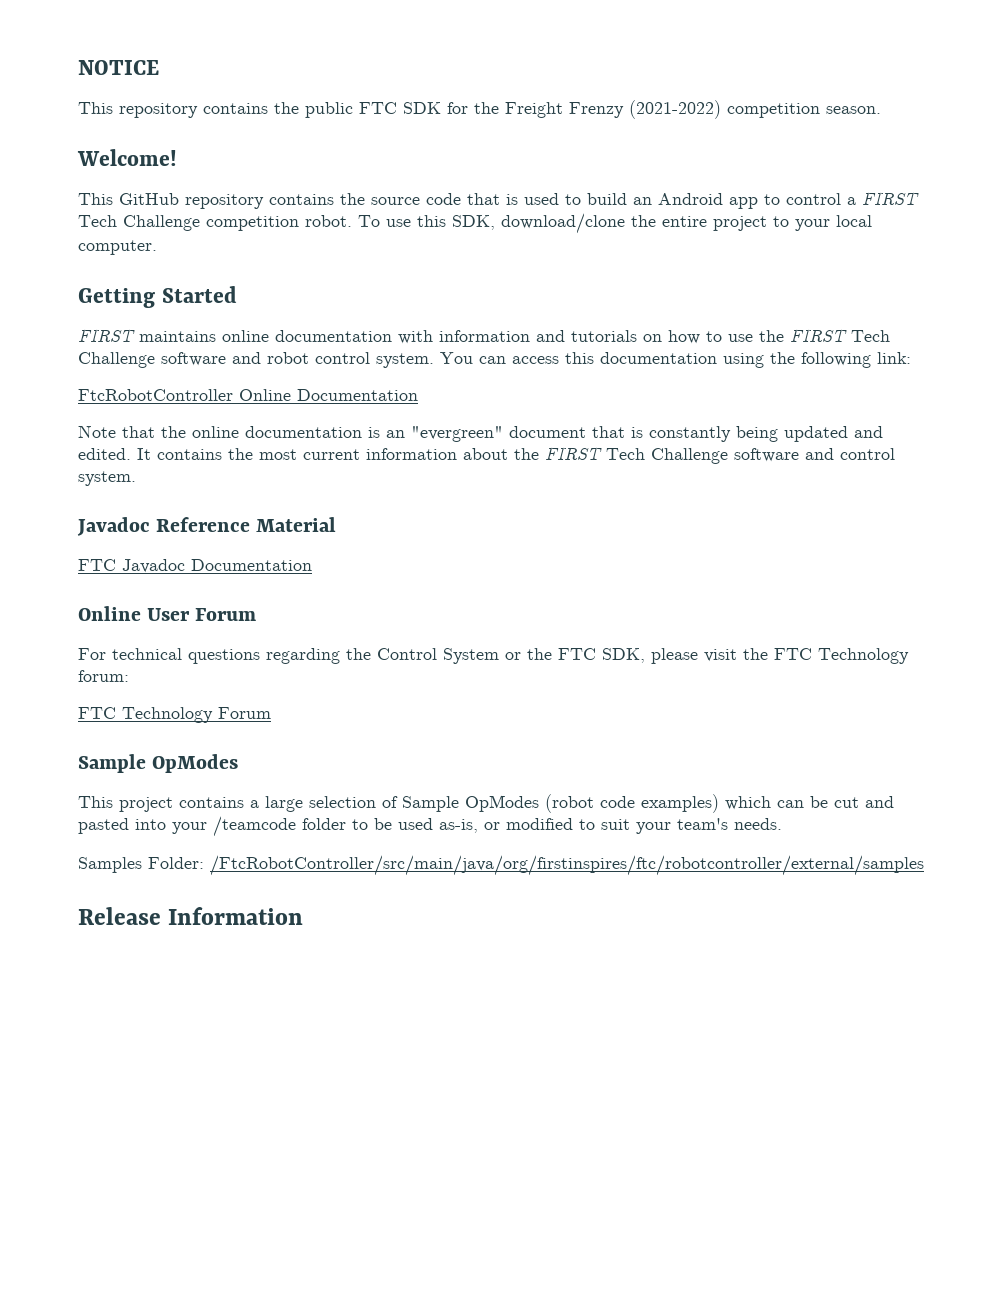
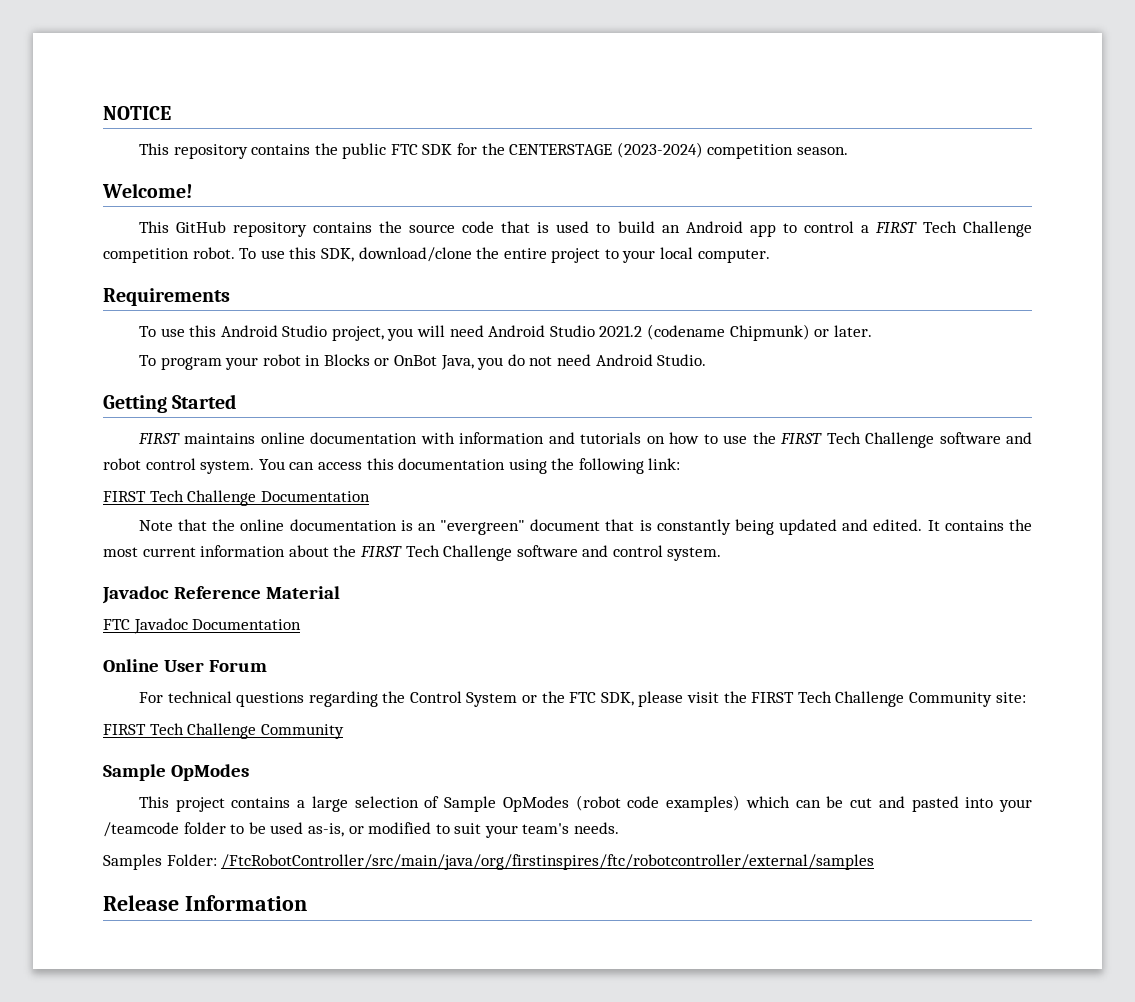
[505,100,721,119] Freight Frenzy (2021-2022) -> [509,142,703,158] CENTERSTAGE (2023-2024)
(157, 247) none -> [103,288,230,306] [138,324,872,341] [138,354,707,370] // Requirements // To use this Android Studio project, you will need Android Studio 2021.2 (codename Chipmunk) or later. // To program your robot in Blocks or OnBot Java, you do not need Android Studio.
[78,389,291,401] FtcRobotController Online -> [103,490,257,506] FIRST Tech Challenge
[774,648,909,664] [78,670,129,682] [78,707,271,723] FTC Technology forum: // FTC Technology Forum -> [751,691,1026,707] [103,723,344,739] FIRST Tech Challenge Community site: // FIRST Tech Challenge Community

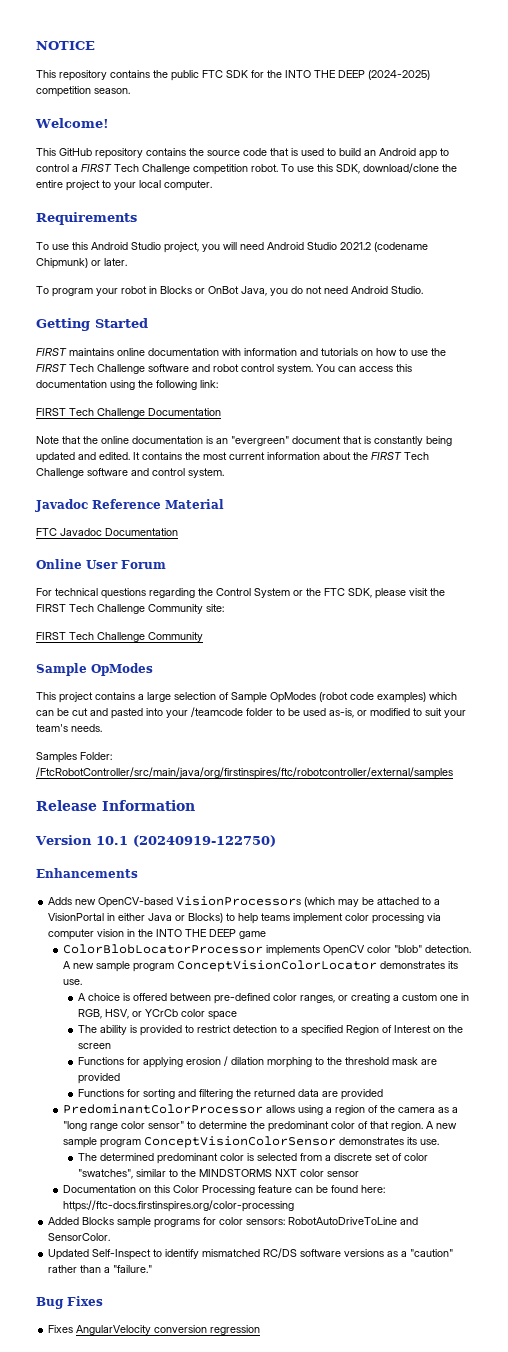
[509,142,703,158] CENTERSTAGE (2023-2024) -> [285,70,430,80] INTO THE DEEP (2024-2025)
(307, 903) none -> [35,835,276,847] [36,868,138,878] [48,896,441,908] [48,913,442,924] [48,929,267,940] [63,944,472,956] [63,960,459,972] [63,979,83,985] [78,993,470,1004] [78,1009,238,1020] [78,1025,464,1036] [78,1043,112,1049] [78,1056,438,1068] [78,1073,121,1084] [78,1089,384,1100] [63,1104,459,1115] [63,1121,458,1132] [63,1136,440,1148] [78,1153,429,1164] [78,1169,360,1179] [63,1185,386,1195] [63,1200,295,1212] [48,1217,419,1228] [48,1233,111,1241] [48,1248,454,1260] [48,1265,153,1273] [36,1296,103,1309] [48,1325,261,1335] // Version 10.1 (20240919-122750) // Enhancements // Adds new OpenCV-based VisionProcessors (which may be attached to a VisionPortal in either Java or Blocks) to help teams implement color processing via computer vision in the INTO THE DEEP game // ColorBlobLocatorProcessor implements OpenCV color "blob" detection. A new sample program ConceptVisionColorLocator demonstrates its use. // A choice is offered between pre-defined color ranges, or creating a custom one in RGB, HSV, or YCrCb color space // The ability is provided to restrict detection to a specified Region of Interest on the screen // Functions for applying erosion / dilation morphing to the threshold mask are provided // Functions for sorting and filtering the returned data are provided // PredominantColorProcessor allows using a region of the camera as a "long range color sensor" to determine the predominant color of that region. A new sample program ConceptVisionColorSensor demonstrates its use. // The determined predominant color is selected from a discrete set of color "swatches", similar to the MINDSTORMS NXT color sensor // Documentation on this Color Processing feature can be found here: https://ftc-docs.firstinspires.org/color-processing // Added Blocks sample programs for color sensors: RobotAutoDriveToLine and SensorColor. // Updated Self-Inspect to identify mismatched RC/DS software versions as a "caution" rather than a "failure." // Bug Fixes // Fixes AngularVelocity conversion regression

